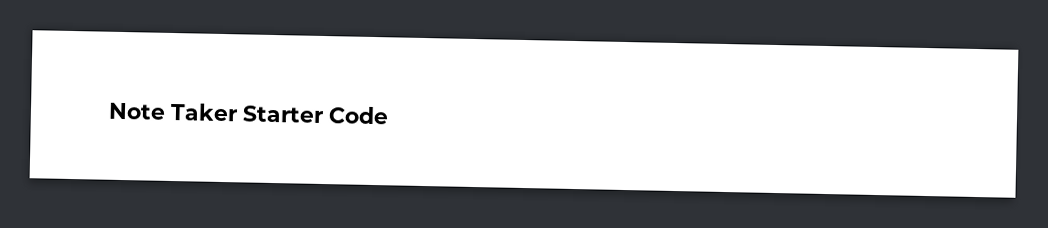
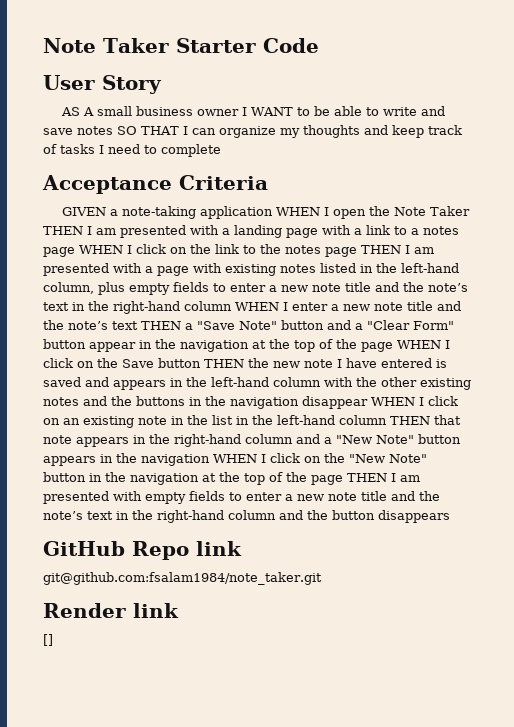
(389, 115) none -> [43,75,162,94] [60,106,445,116] [43,125,462,138] [43,144,221,157] [42,175,268,194] [61,206,470,219] [43,225,459,238] [43,244,434,257] [43,263,459,276] [43,282,468,295] [43,301,461,314] [43,320,454,330] [43,339,450,352] [43,358,447,368] [43,377,471,390] [43,396,458,409] [43,415,461,428] [43,434,461,447] [43,453,427,466] [43,472,420,485] [43,491,440,504] [43,510,450,523] [43,541,242,560] [43,572,322,585] [43,603,179,618] [43,634,53,646] // User Story // AS A small business owner I WANT to be able to write and save notes SO THAT I can organize my thoughts and keep track of tasks I need to complete // Acceptance Criteria // GIVEN a note-taking application WHEN I open the Note Taker THEN I am presented with a landing page with a link to a notes page WHEN I click on the link to the notes page THEN I am presented with a page with existing notes listed in the left-hand column, plus empty fields to enter a new note title and the note’s text in the right-hand column WHEN I enter a new note title and the note’s text THEN a "Save Note" button and a "Clear Form" button appear in the navigation at the top of the page WHEN I click on the Save button THEN the new note I have entered is saved and appears in the left-hand column with the other existing notes and the buttons in the navigation disappear WHEN I click on an existing note in the list in the left-hand column THEN that note appears in the right-hand column and a "New Note" button appears in the navigation WHEN I click on the "New Note" button in the navigation at the top of the page THEN I am presented with empty fields to enter a new note title and the note’s text in the right-hand column and the button disappears // GitHub Repo link // git@github.com:fsalam1984/note_taker.git // Render link // []

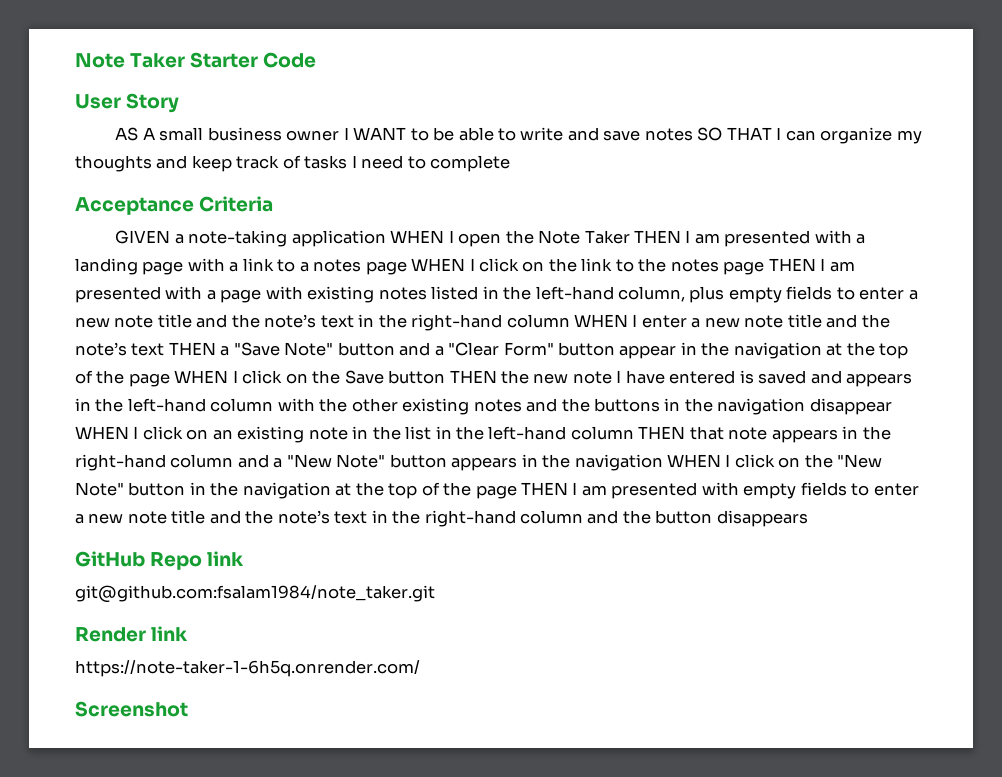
[43,634,53,646] [] -> [75,660,420,677] [75,701,188,717] https://note-taker-1-6h5q.onrender.com/ // Screenshot

